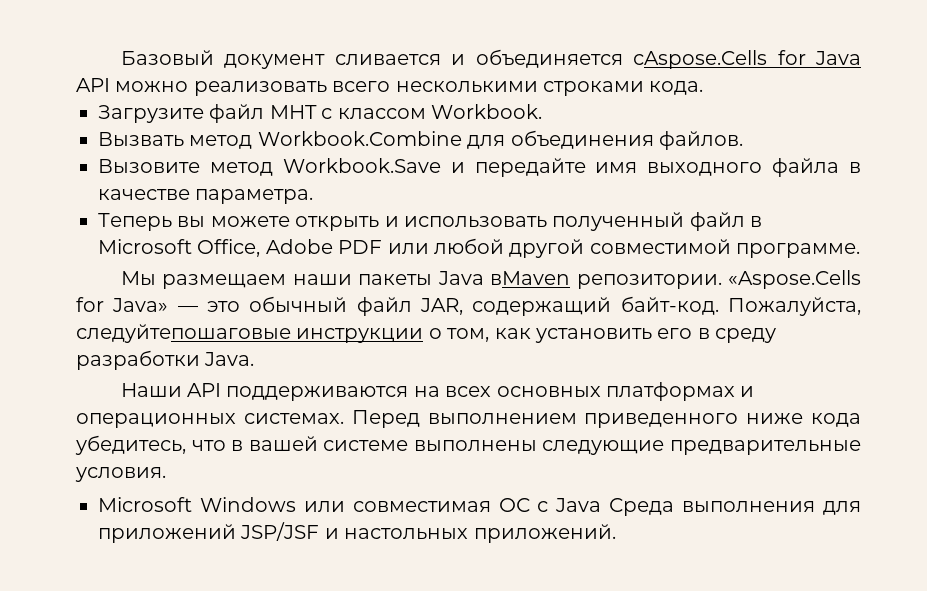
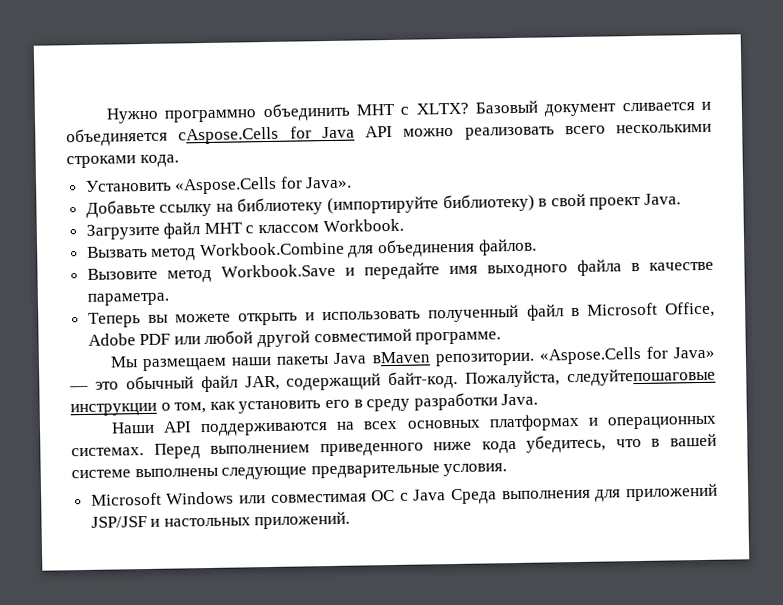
(120, 58) none -> [105,102,469,124] Нужно программно объединить MHT с XLTX?
(704, 88) none -> [84,176,353,195] [85,193,682,218] // Установить «Aspose.Cells for Java». // Добавьте ссылку на библиотеку (импортируйте библиотеку) в свой проект Java.

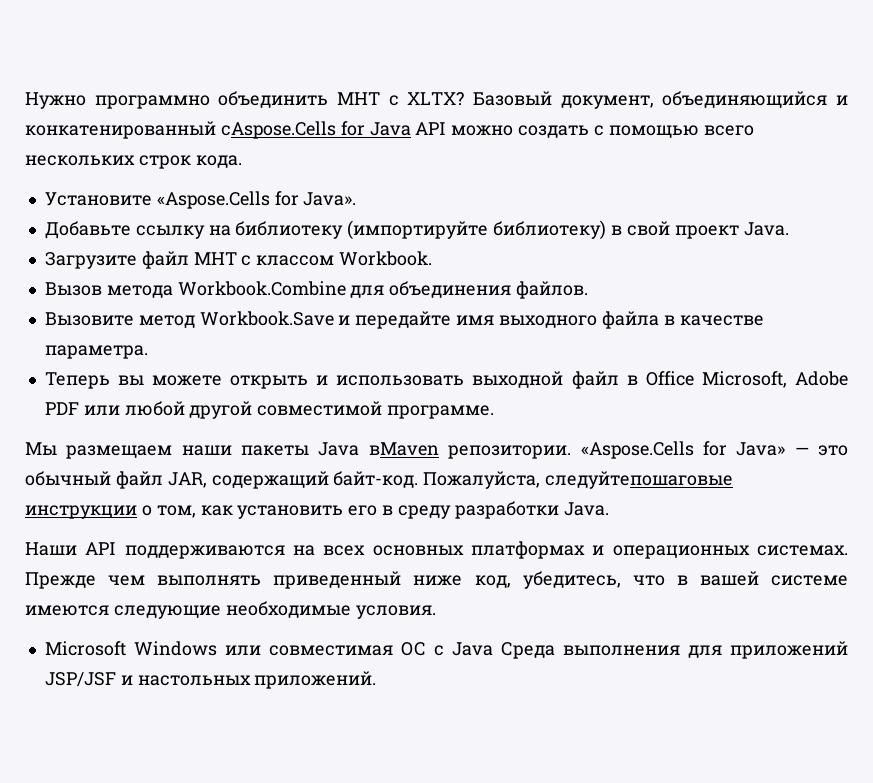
[544,101,711,117] [66,127,168,147] документ сливается и объединяется -> [560,91,848,109] [25,121,216,139] документ, объединяющийся и конкатенированный
[464,123,712,140] [66,155,136,169] реализовать всего несколькими строками -> [518,125,754,138] [25,155,191,169] создать с помощью всего нескольких строк
[84,179,172,192] Установить -> [44,192,152,206] Установите
[86,245,197,261] Вызвать метод -> [44,282,173,298] Вызов метода
[428,304,520,323] полученный -> [472,371,564,388] выходной
[586,301,715,318] Microsoft Office, -> [645,371,787,388] Office Microsoft,
[153,440,517,459] Перед выполнением приведенного ниже кода -> [25,571,511,589] Прежде чем выполнять приведенный ниже код,
[134,464,440,480] выполнены следующие предварительные -> [25,601,351,619] имеются следующие необходимые

